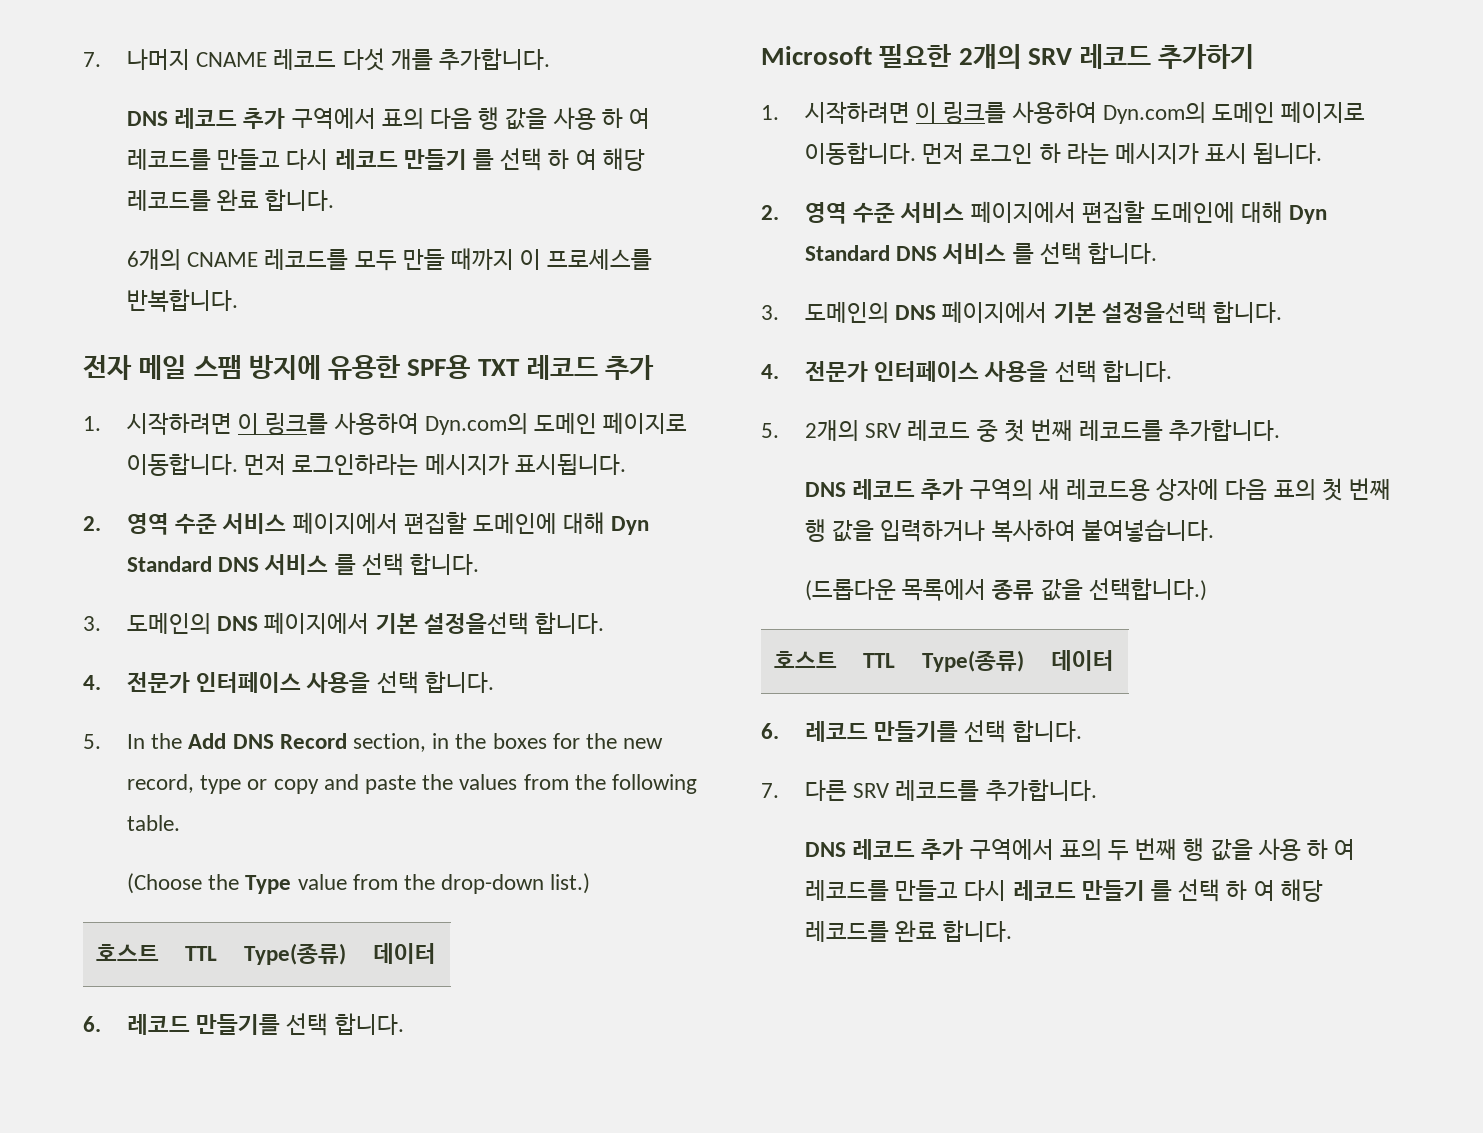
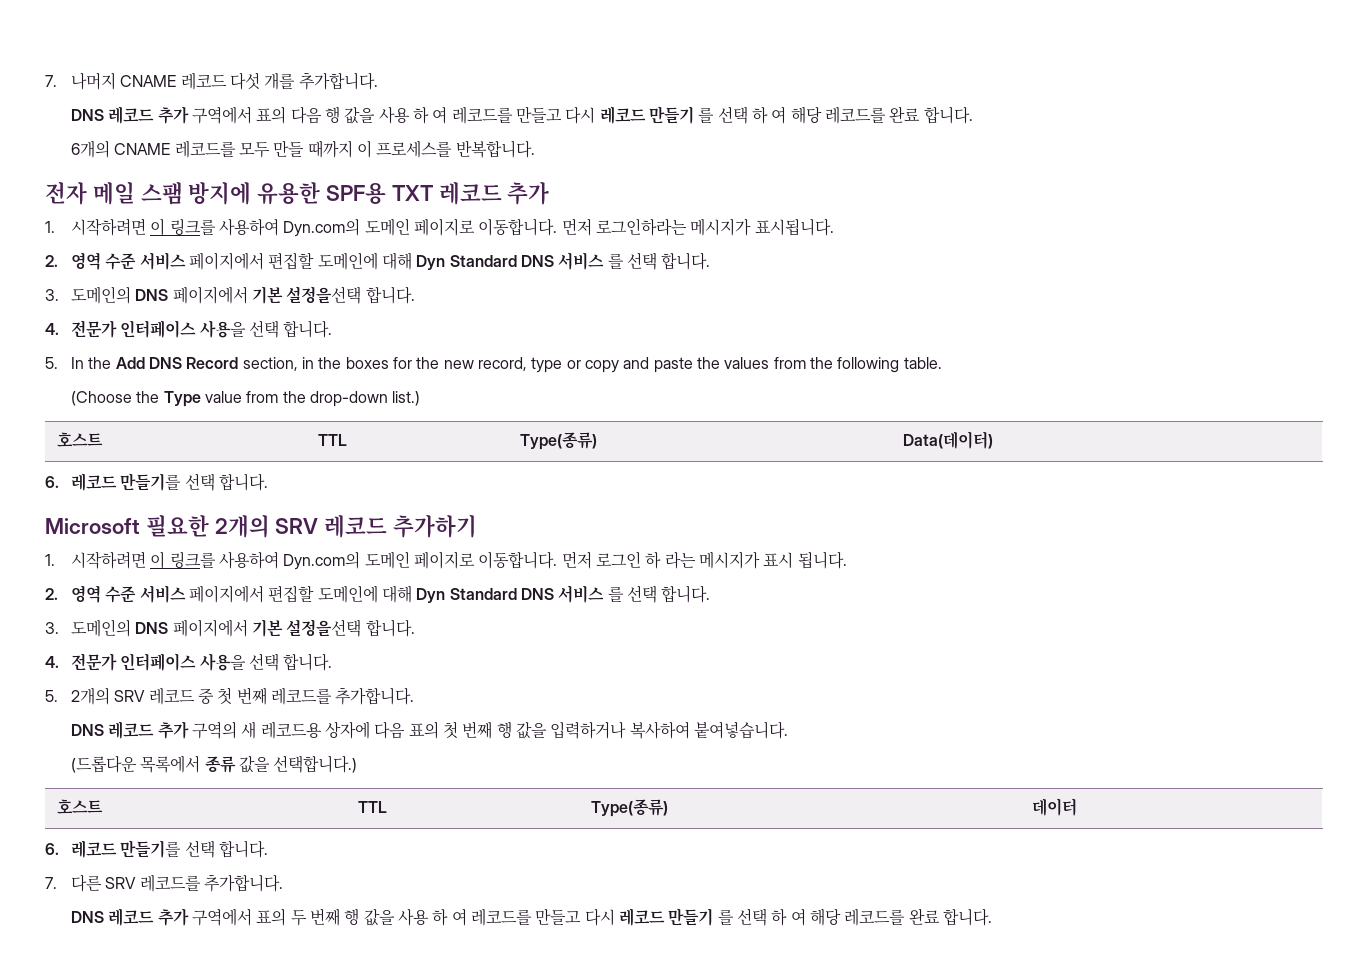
[372,943,436,964] 데이터 -> [902,431,993,449] Data(데이터)

